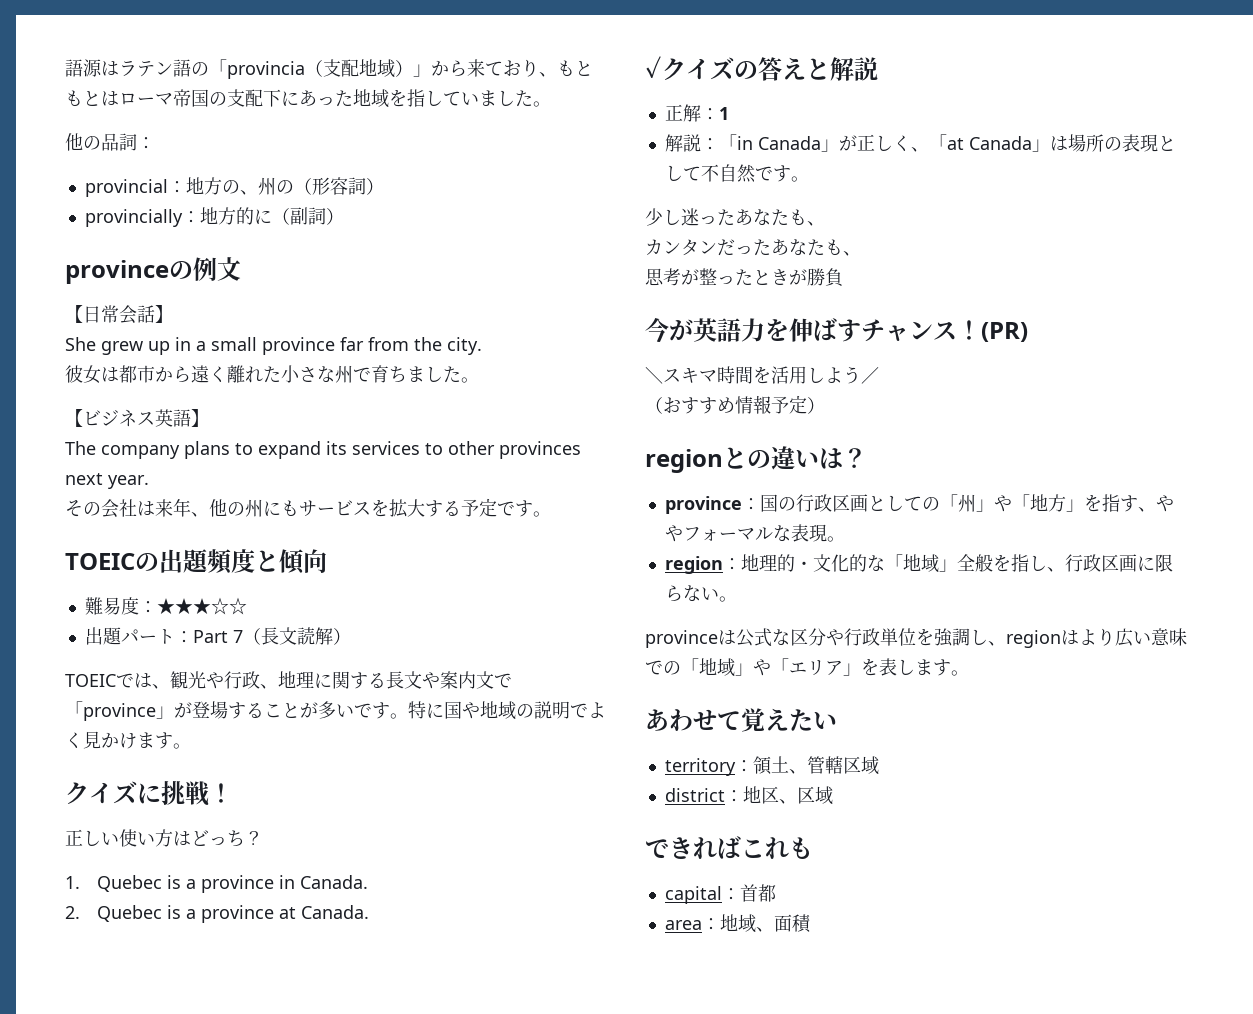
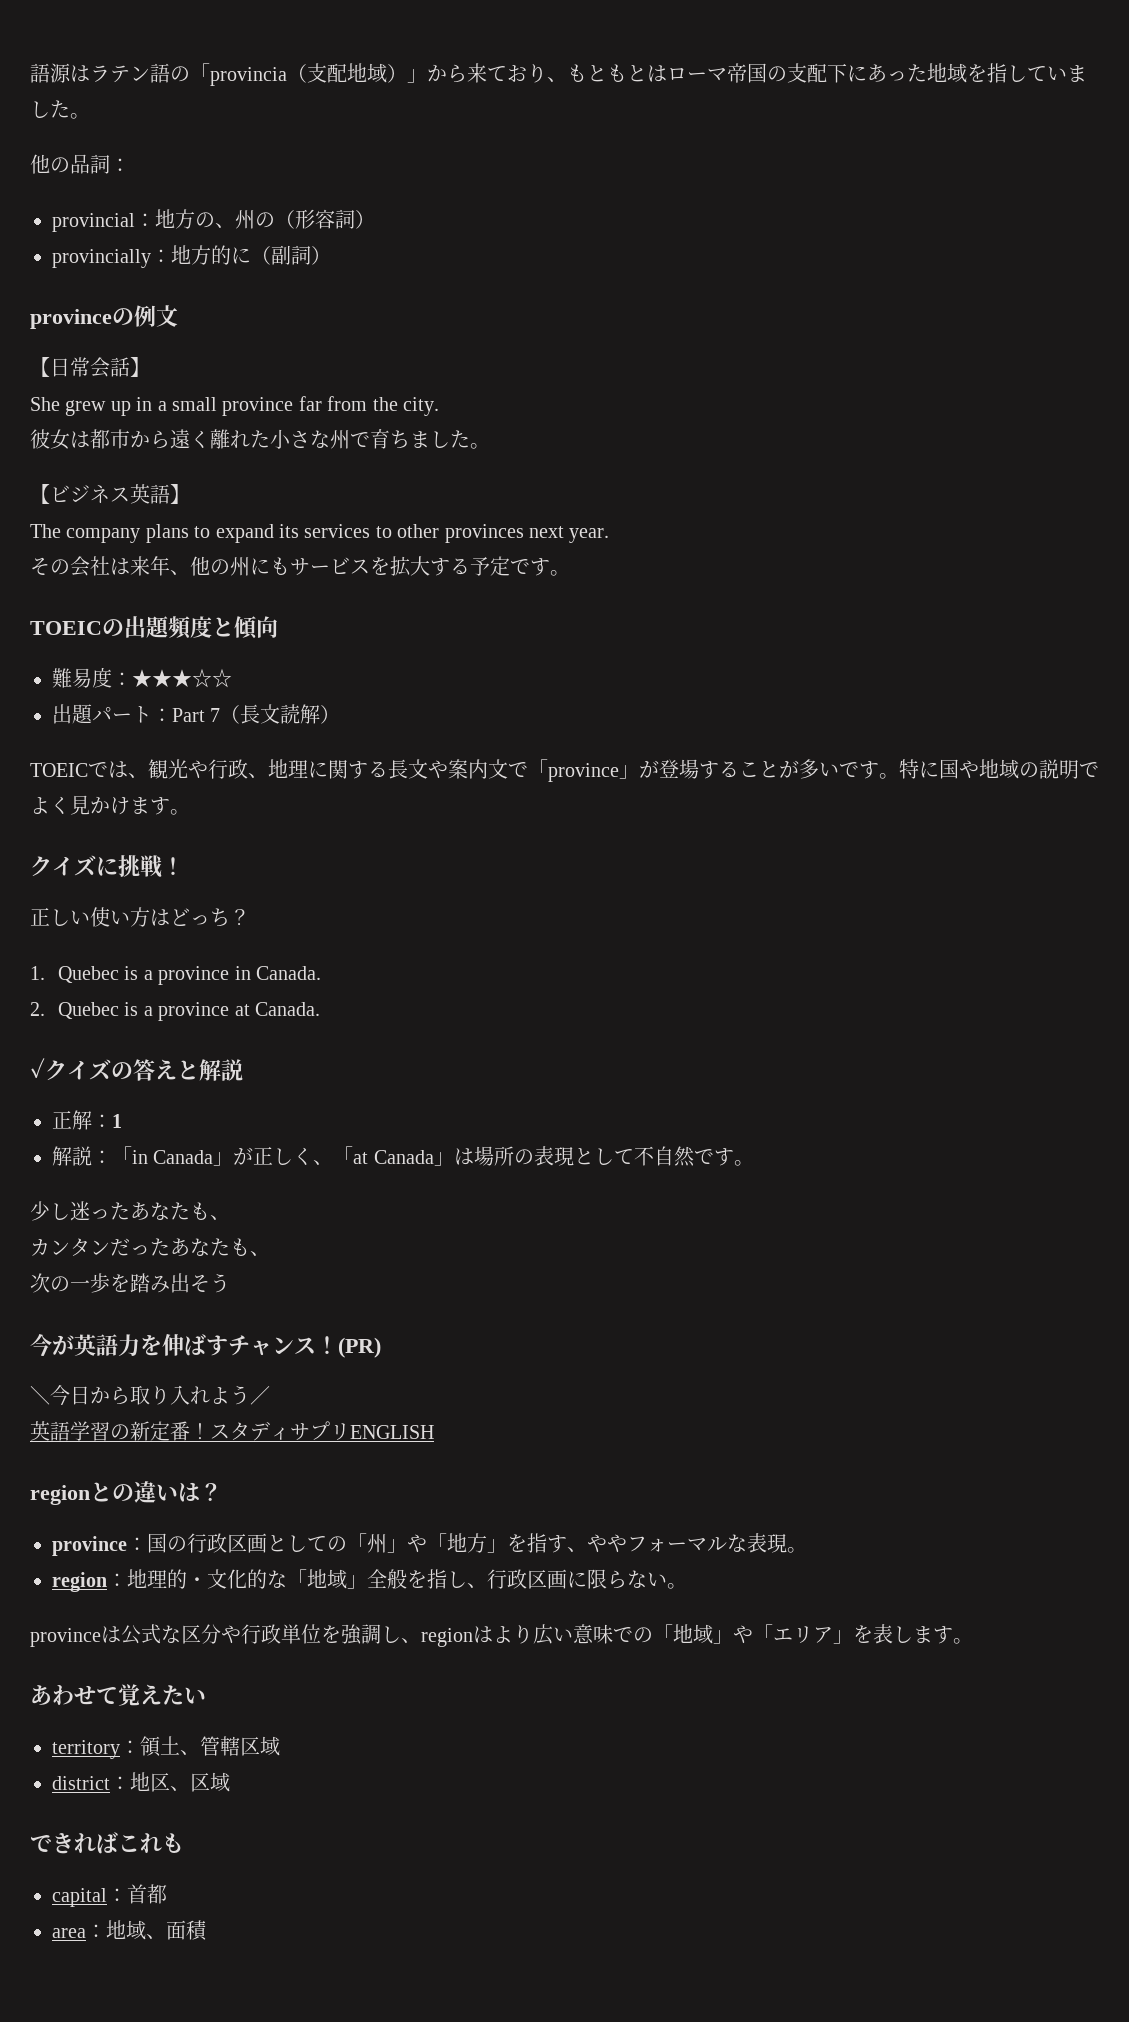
[645,268,844,287] 思考が整ったときが勝負 -> [30,1273,230,1293] 次の一歩を踏み出そう
[663,366,879,384] [645,395,825,414] スキマ時間を活用しよう／ // （おすすめ情報予定） -> [50,1385,270,1406] [30,1421,434,1441] 今日から取り入れよう／ // 英語学習の新定番！スタディサプリENGLISH

